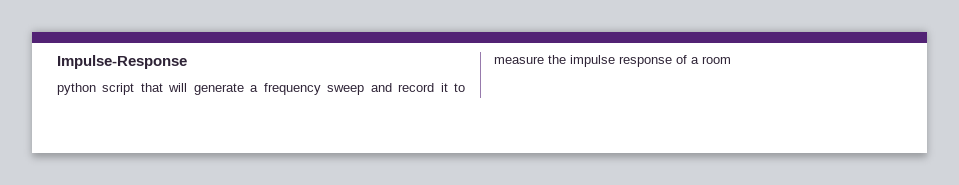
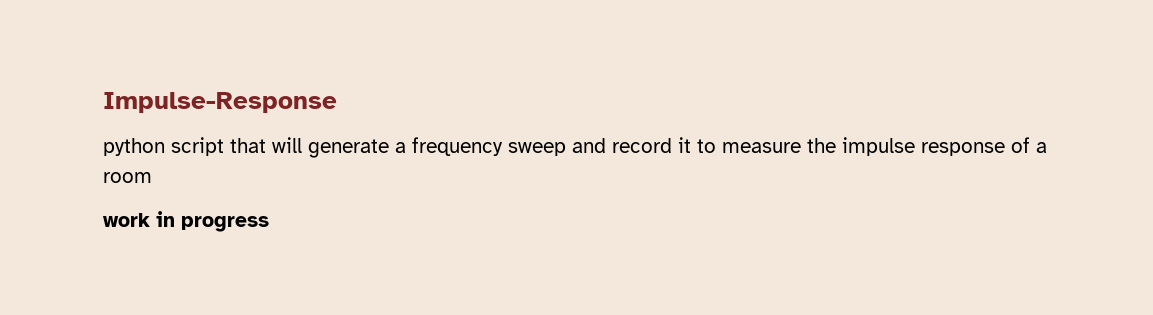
(731, 60) none -> [103,211,269,232] // work in progress

